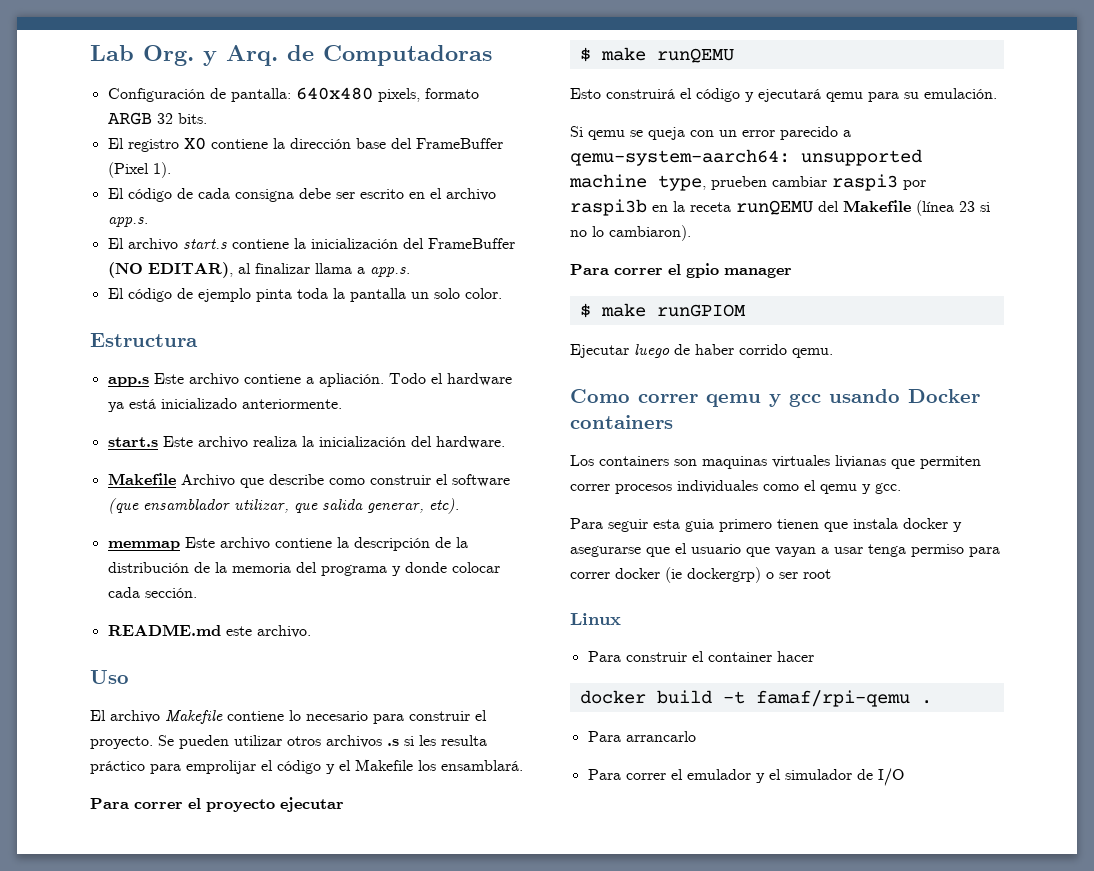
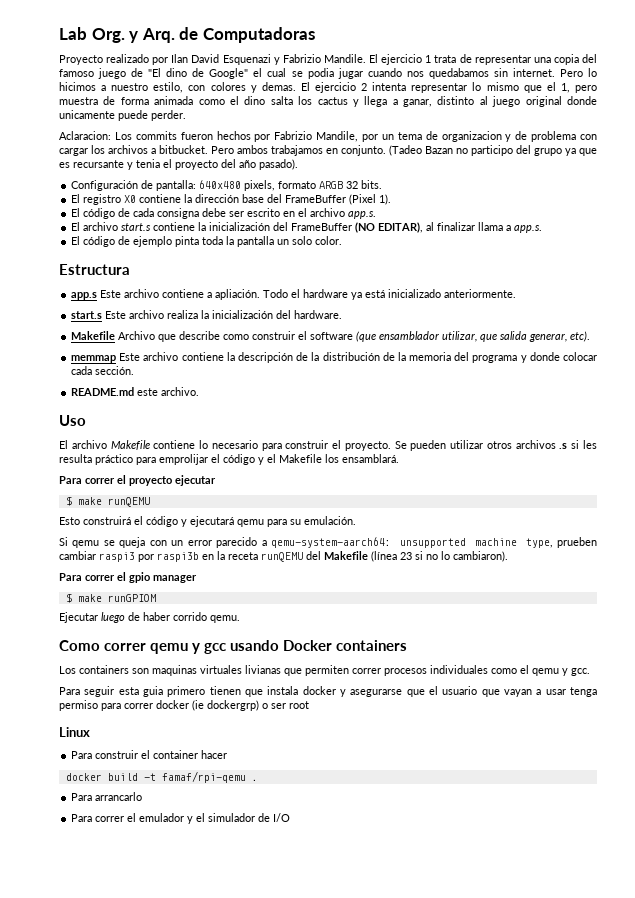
(492, 55) none -> [59,54,598,65] [59,68,597,79] [59,82,597,93] [59,96,598,107] [59,110,186,121] [59,131,597,142] [59,145,597,156] [59,159,298,170] // Proyecto realizado por Ilan David Esquenazi y Fabrizio Mandile. El ejercicio 1 trata de representar una copia del famoso juego de "El dino de Google" el cual se podia jugar cuando nos quedabamos sin internet. Pero lo hicimos a nuestro estilo, con colores y demas. El ejercicio 2 intenta representar lo mismo que el 1, pero muestra de forma animada como el dino salta los cactus y llega a ganar, distinto al juego original donde unicamente puede perder. // Aclaracion: Los commits fueron hechos por Fabrizio Mandile, por un tema de organizacion y de problema con cargar los archivos a bitbucket. Pero ambos trabajamos en conjunto. (Tadeo Bazan no participo del grupo ya que es recursante y tenia el proyecto del año pasado).

